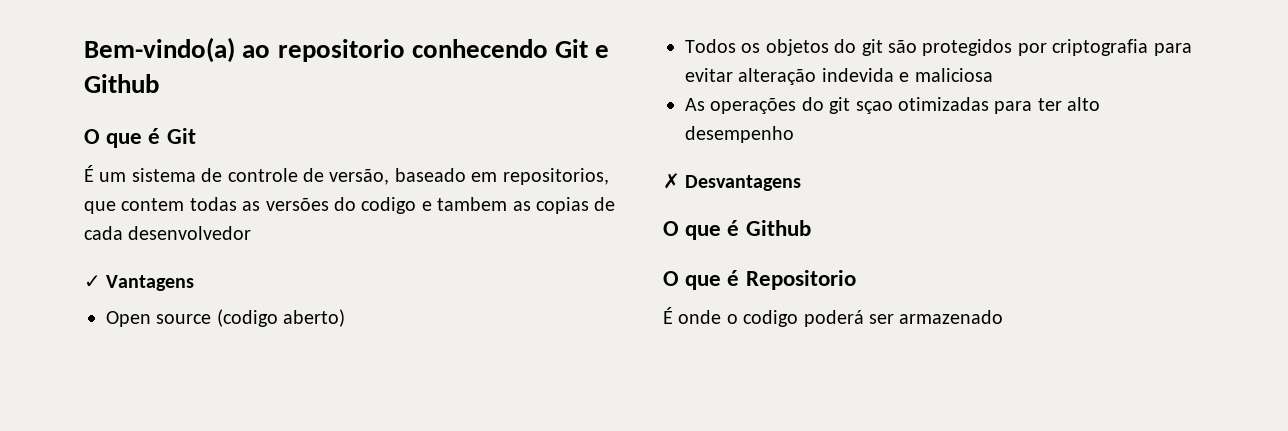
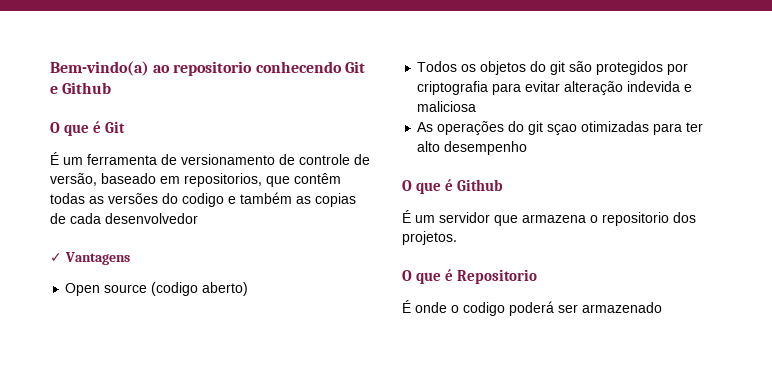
[131,168,196,182] sistema -> [87,154,275,165] ferramenta de versionamento
[121,198,185,211] contem -> [294,173,341,184] contêm
[437,197,508,211] tambem -> [240,192,292,204] também
[663,173,802,191] // ✗ Desvantagens -> (528, 148) none
(811, 228) none -> [402,210,696,226] [402,231,457,245] // É um servidor que armazena o repositorio dos projetos.

